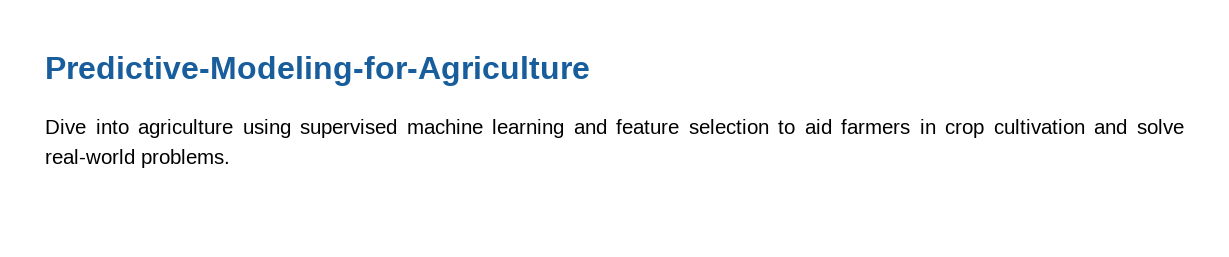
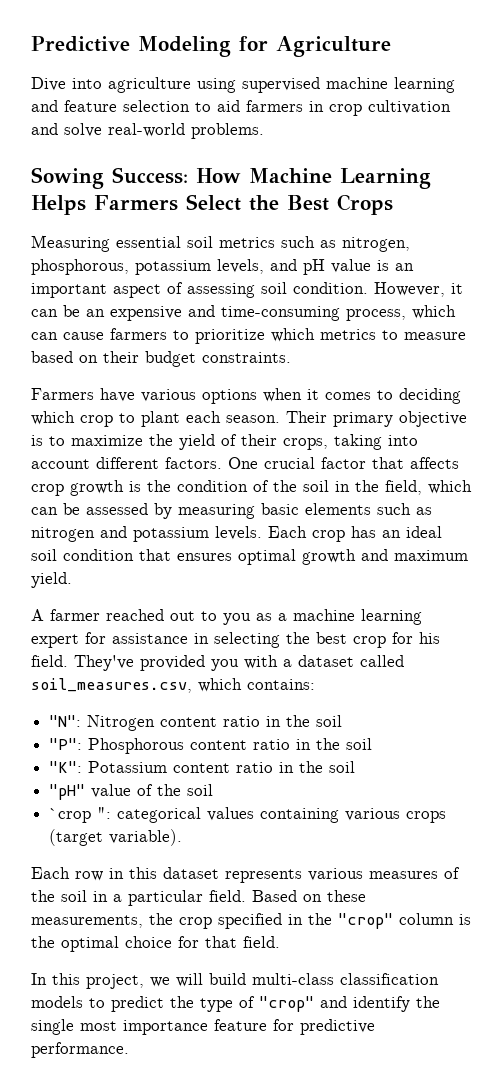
[45,56,590,86] Predictive-Modeling-for-Agriculture -> [31,36,391,57] Predictive Modeling for Agriculture
(230, 158) none -> [31,167,431,189] [31,194,393,215] [31,235,410,252] [31,259,414,275] [31,282,463,298] [31,305,456,321] [31,328,466,344] [31,351,291,367] [31,388,461,404] [31,411,467,427] [31,434,418,450] [31,457,459,469] [31,480,472,496] [31,503,432,519] [31,526,442,542] [31,549,468,565] [31,572,72,588] [31,609,422,625] [31,632,440,648] [31,655,404,671] [31,678,315,693] [49,715,343,731] [49,738,373,754] [49,761,356,773] [49,784,214,800] [49,807,447,823] [49,829,183,846] [31,867,460,883] [31,890,366,906] [31,913,471,929] [31,936,280,952] [31,973,439,989] [31,996,440,1012] [31,1019,375,1035] [31,1042,129,1058] // Sowing Success: How Machine Learning Helps Farmers Select the Best Crops // Measuring essential soil metrics such as nitrogen, phosphorous, potassium levels, and pH value is an important aspect of assessing soil condition. However, it can be an expensive and time-consuming process, which can cause farmers to prioritize which metrics to measure based on their budget constraints. // Farmers have various options when it comes to deciding which crop to plant each season. Their primary objective is to maximize the yield of their crops, taking into account different factors. One crucial factor that affects crop growth is the condition of the soil in the field, which can be assessed by measuring basic elements such as nitrogen and potassium levels. Each crop has an ideal soil condition that ensures optimal growth and maximum yield. // A farmer reached out to you as a machine learning expert for assistance in selecting the best crop for his field. They've provided you with a dataset called soil_measures.csv, which contains: // "N": Nitrogen content ratio in the soil // "P": Phosphorous content ratio in the soil // "K": Potassium content ratio in the soil // "pH" value of the soil // `crop ": categorical values containing various crops (target variable). // Each row in this dataset represents various measures of the soil in a particular field. Based on these measurements, the crop specified in the "crop" column is the optimal choice for that field. // In this project, we will build multi-class classification models to predict the type of "crop" and identify the single most importance feature for predictive performance.

